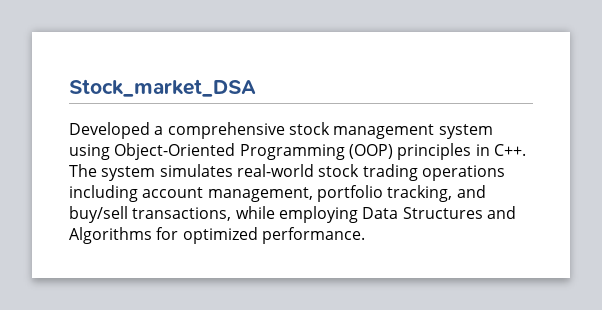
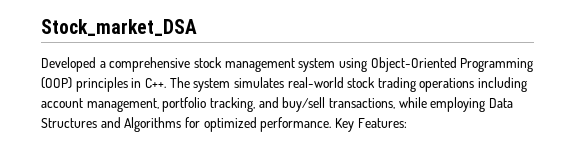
(365, 235) none -> [334,118,407,132] Key Features:

